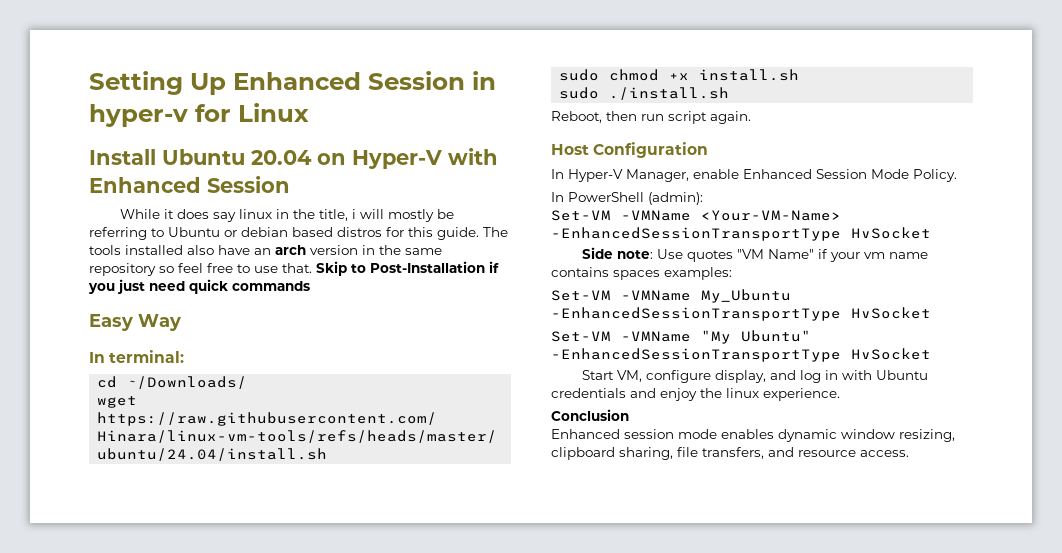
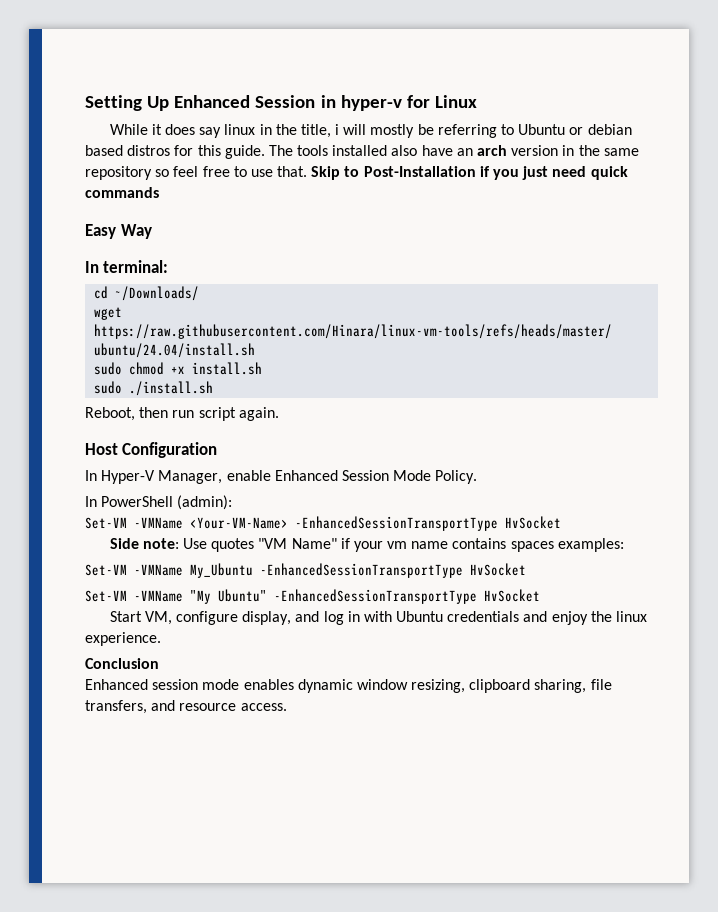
[89,148,498,169] [89,176,290,193] // Install Ubuntu 20.04 on Hyper-V with Enhanced Session -> (477, 101) none

